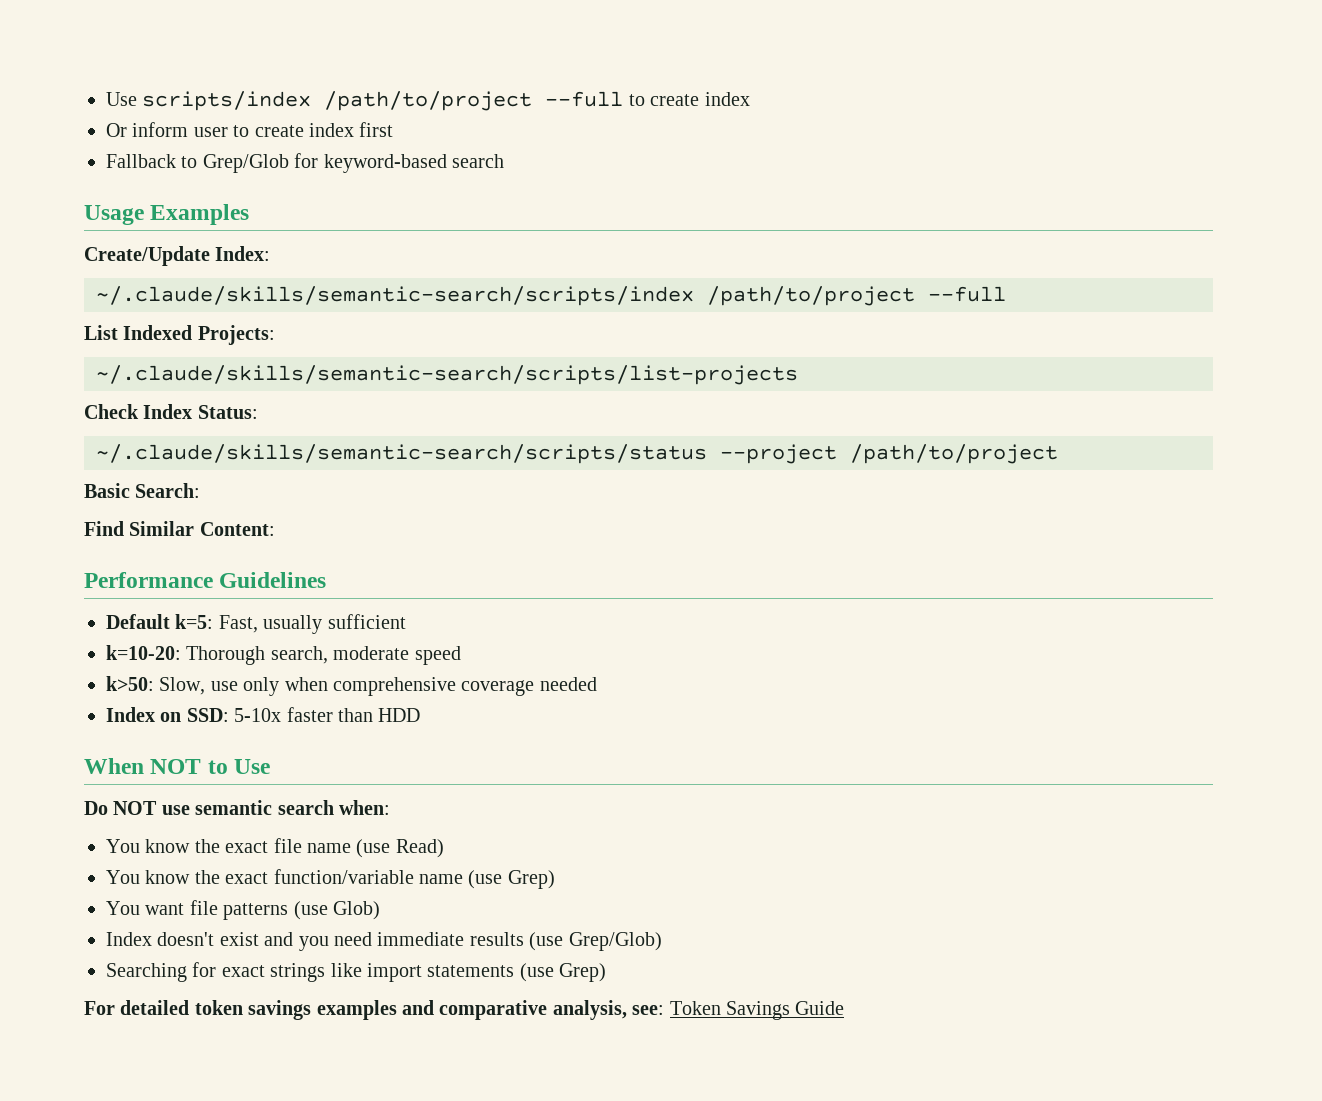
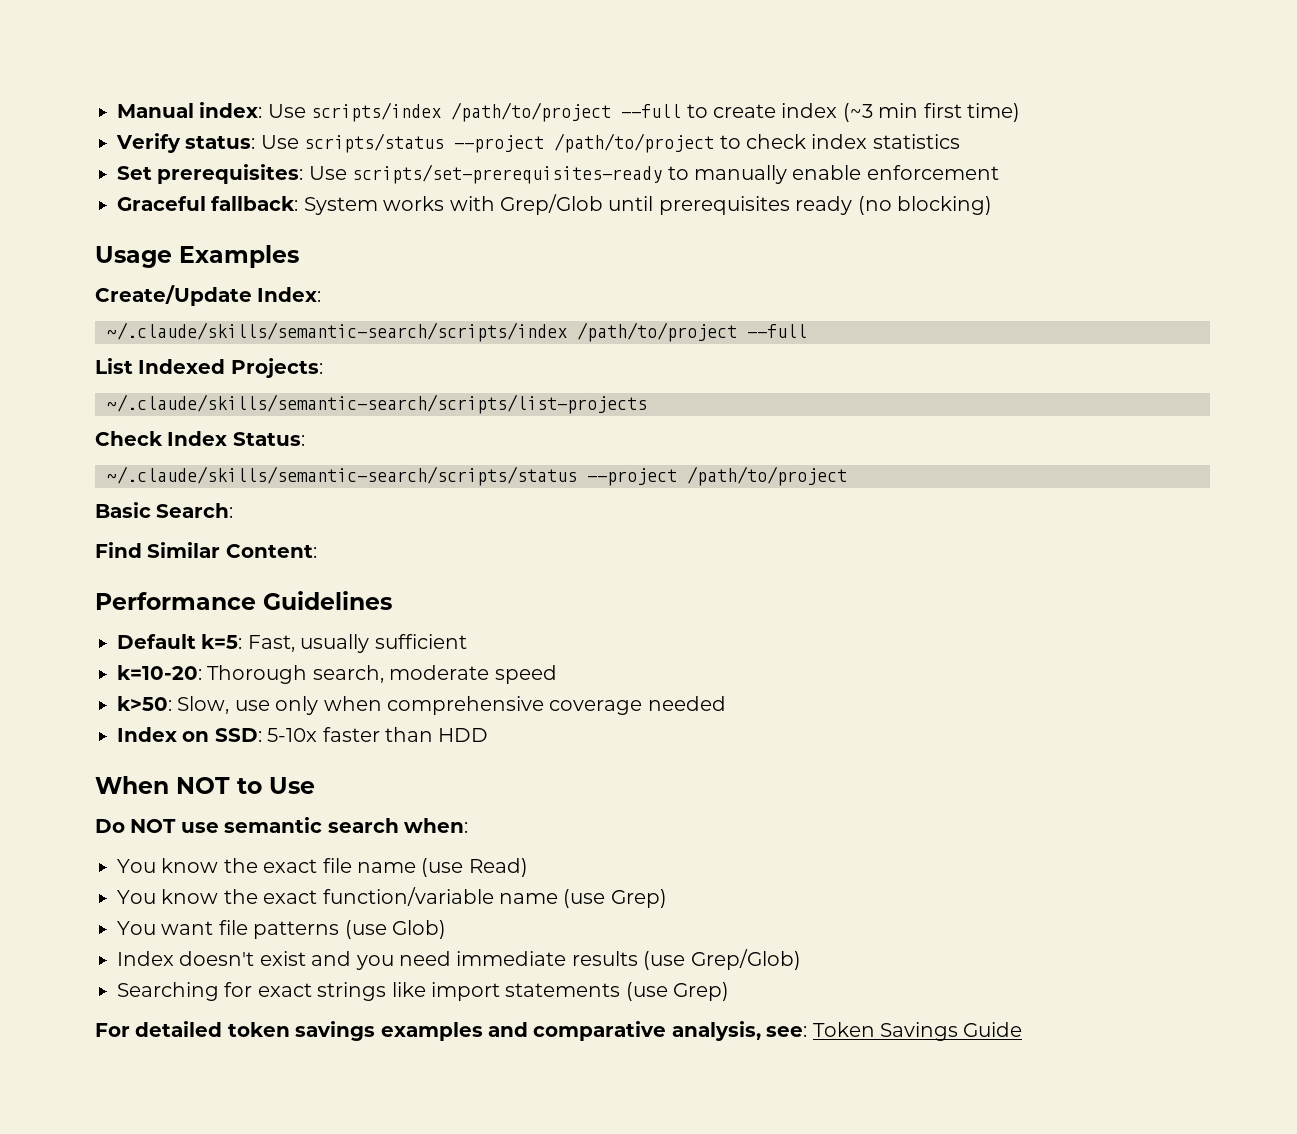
(106, 99) none -> [117,102,263,118] Manual index:
[106,122,394,137] [106,153,504,173] // Or inform user to create index first // Fallback to Grep/Glob for keyword-based search -> [842,103,1020,122] [116,133,960,153] [117,164,999,184] [117,194,992,215] (~3 min first time) // Verify status: Use scripts/status --project /path/to/project to check index statistics // Set prerequisites: Use scripts/set-prerequisites-ready to manually enable enforcement // Graceful fallback: System works with Grep/Glob until prerequisites ready (no blocking)

